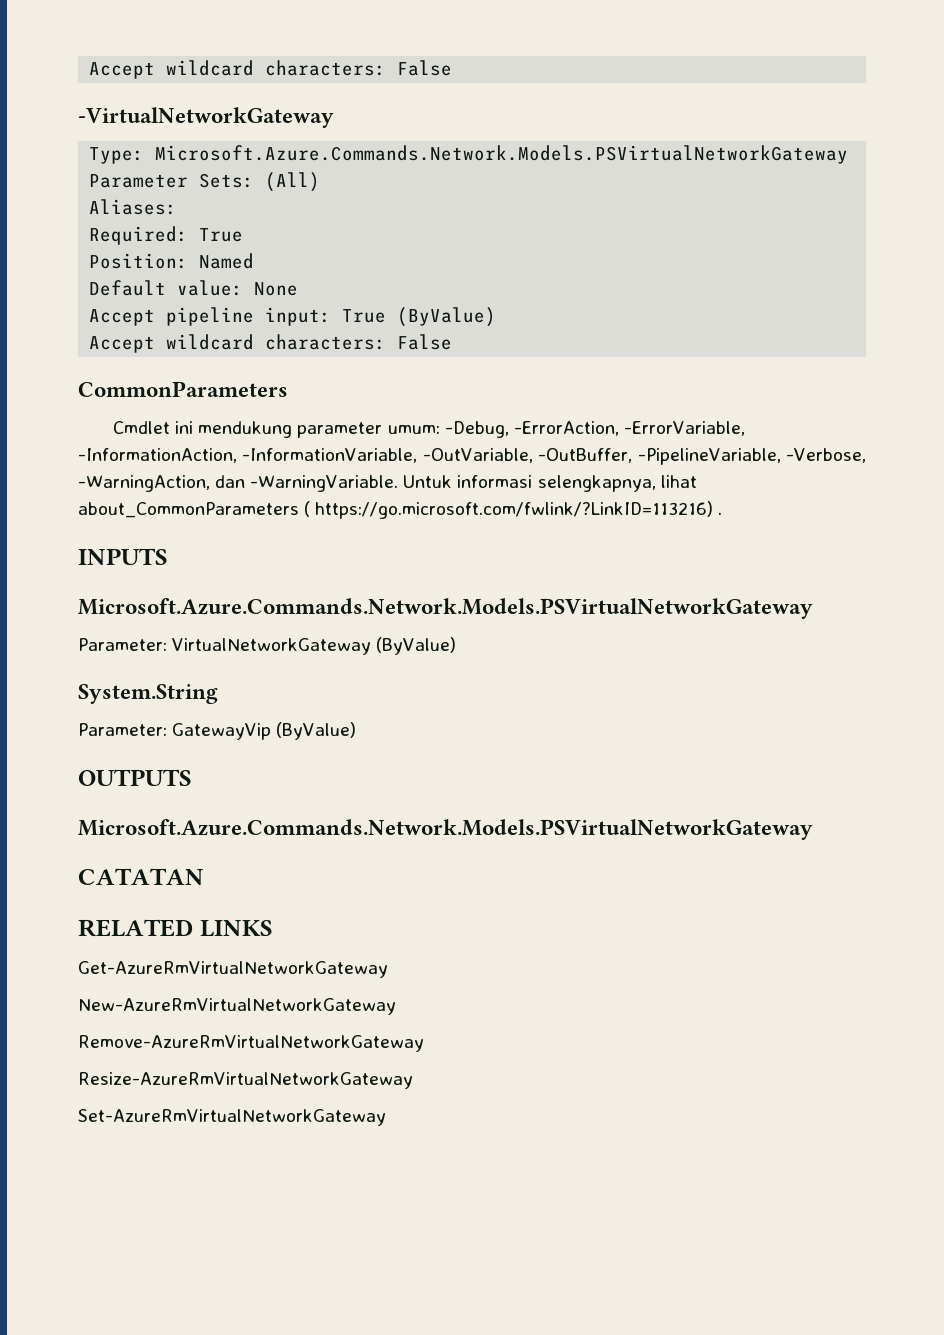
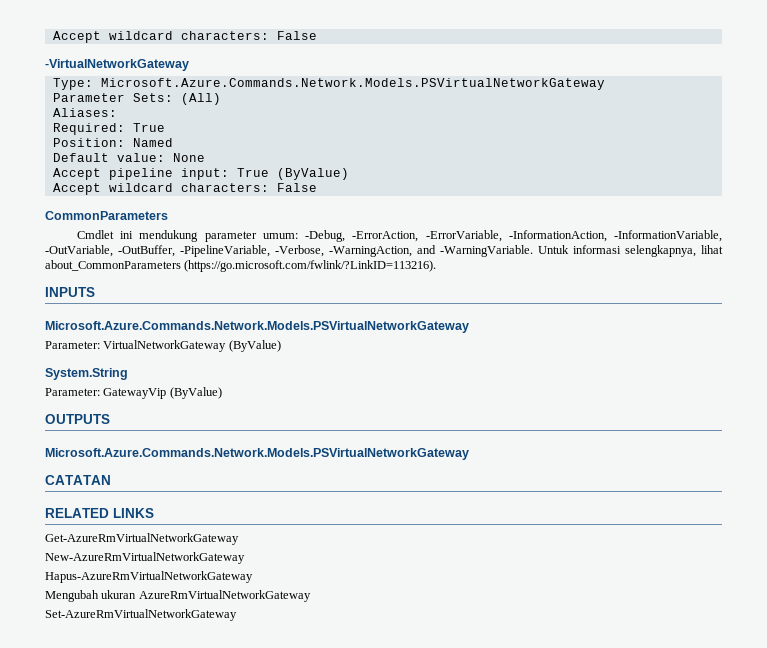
[215,475,246,488] dan -> [417,245,436,254] and
[304,501,723,519] ( https://go.microsoft.com/fwlink/?LinkID=113216) . -> [184,260,437,272] (https://go.microsoft.com/fwlink/?LinkID=113216).
[78,1035,424,1052] [78,1072,413,1089] Remove-AzureRmVirtualNetworkGateway // Resize-AzureRmVirtualNetworkGateway -> [45,571,253,583] [45,590,311,602] Hapus-AzureRmVirtualNetworkGateway // Mengubah ukuran AzureRmVirtualNetworkGateway

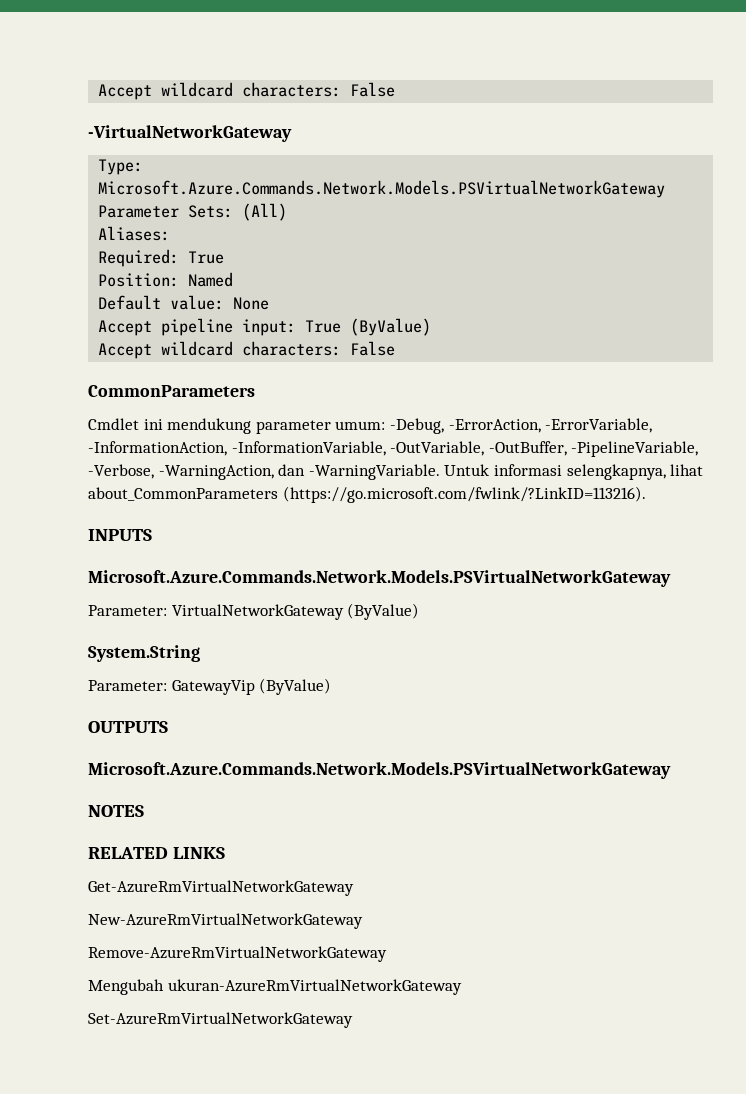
[417,245,436,254] and -> [278,464,306,476] dan
[45,475,111,485] CATATAN -> [88,805,144,817] NOTES
[45,571,253,583] Hapus-AzureRmVirtualNetworkGateway -> [88,946,387,962] Remove-AzureRmVirtualNetworkGateway
[101,590,311,602] ukuran AzureRmVirtualNetworkGateway -> [167,979,462,995] ukuran-AzureRmVirtualNetworkGateway

